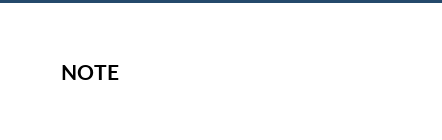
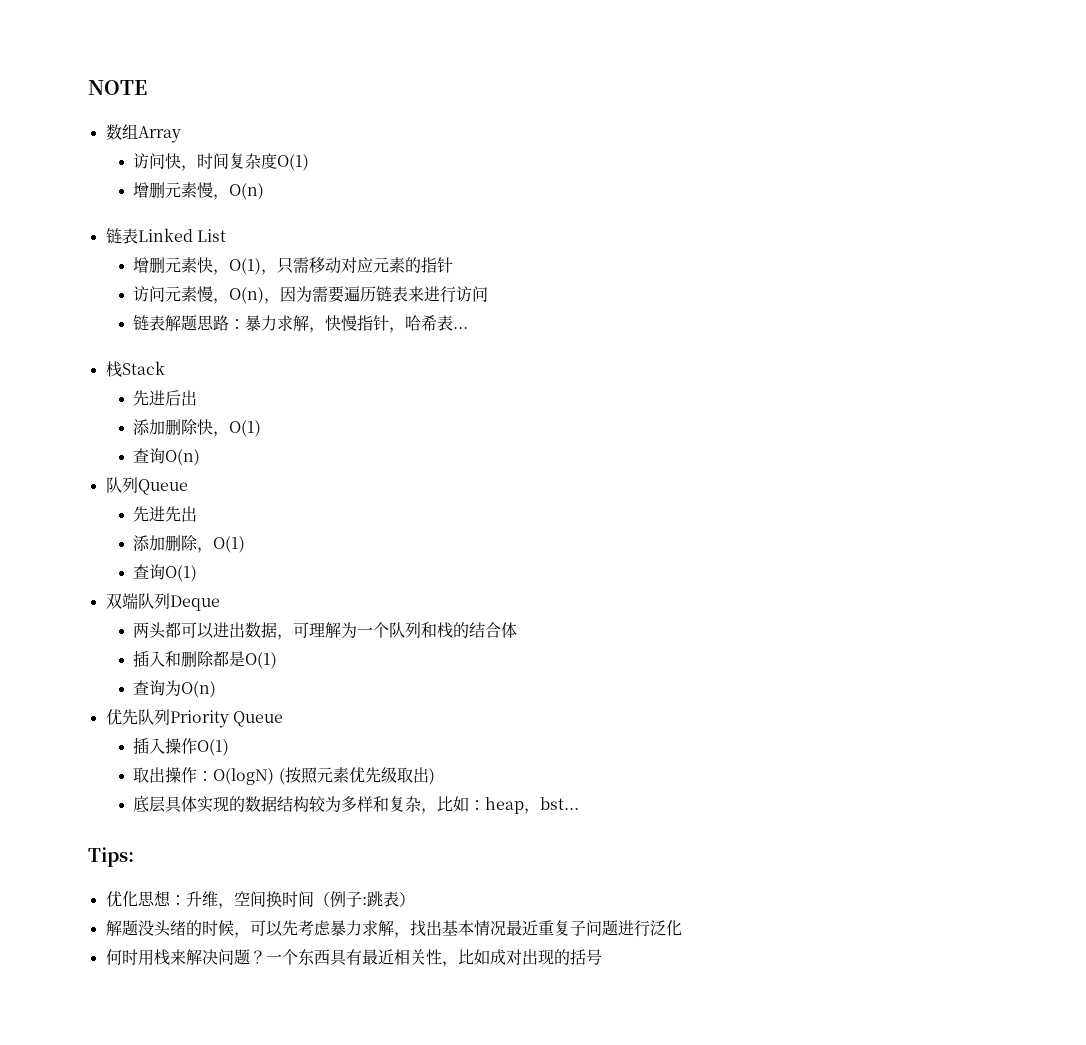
(119, 72) none -> [105,124,181,143] [133,153,310,171] [133,182,265,200] [105,228,226,244] [133,257,454,275] [133,286,489,304] [133,315,469,333] [105,361,165,377] [133,390,198,406] [133,419,262,437] [133,448,201,466] [105,477,188,495] [133,506,198,522] [133,535,246,553] [133,564,198,582] [105,593,220,611] [133,622,518,640] [133,650,278,669] [133,680,217,698] [105,709,283,728] [133,737,230,756] [133,767,435,785] [133,795,580,814] [88,847,134,867] [105,890,415,909] [105,920,682,938] [105,949,602,967] // 数组Array // 访问快，时间复杂度O(1) // 增删元素慢，O(n) // 链表Linked List // 增删元素快，O(1)，只需移动对应元素的指针 // 访问元素慢，O(n)，因为需要遍历链表来进行访问 // 链表解题思路：暴力求解，快慢指针，哈希表... // 栈Stack // 先进后出 // 添加删除快，O(1) // 查询O(n) // 队列Queue // 先进先出 // 添加删除，O(1) // 查询O(1) // 双端队列Deque // 两头都可以进出数据，可理解为一个队列和栈的结合体 // 插入和删除都是O(1) // 查询为O(n) // 优先队列Priority Queue // 插入操作O(1) // 取出操作：O(logN) (按照元素优先级取出) // 底层具体实现的数据结构较为多样和复杂，比如：heap，bst... // Tips: // 优化思想：升维，空间换时间（例子:跳表） // 解题没头绪的时候，可以先考虑暴力求解，找出基本情况最近重复子问题进行泛化 // 何时用栈来解决问题？一个东西具有最近相关性，比如成对出现的括号

